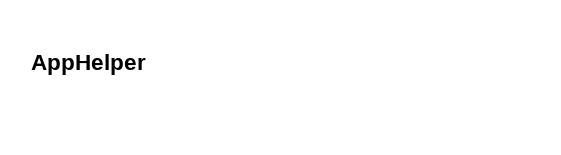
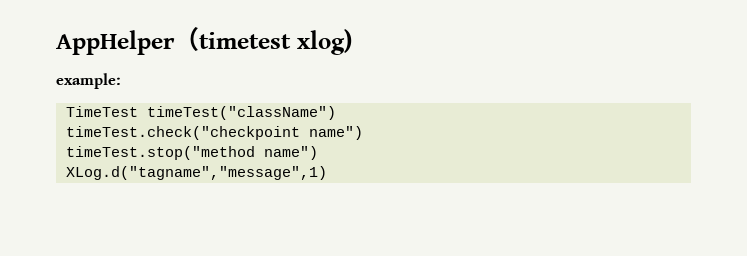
(146, 64) none -> [174,27,352,55] [56,73,121,89] [65,106,336,120] [65,126,363,140] [65,146,318,160] [65,166,327,180] （timetest xlog) // example: // TimeTest timeTest("className") // timeTest.check("checkpoint name") // timeTest.stop("method name") // XLog.d("tagname","message",1)

